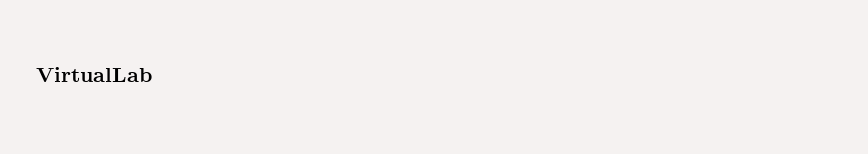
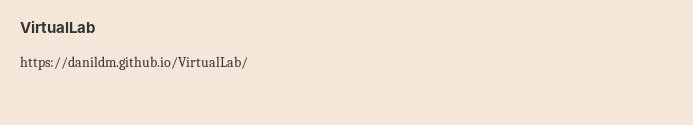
(152, 74) none -> [20,56,248,70] // https://danildm.github.io/VirtualLab/

